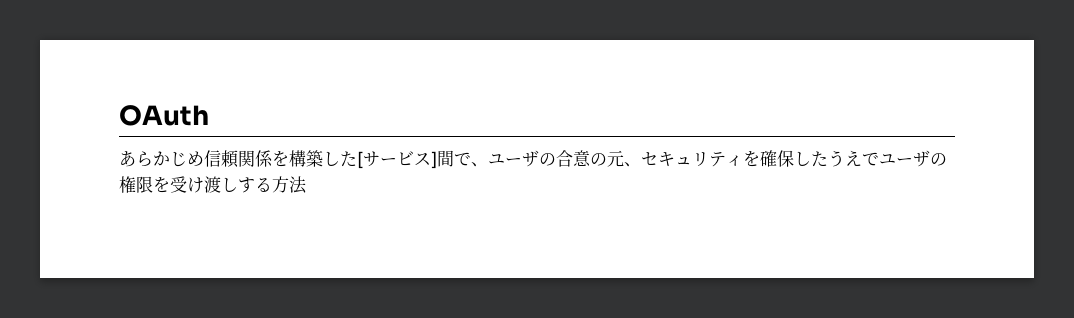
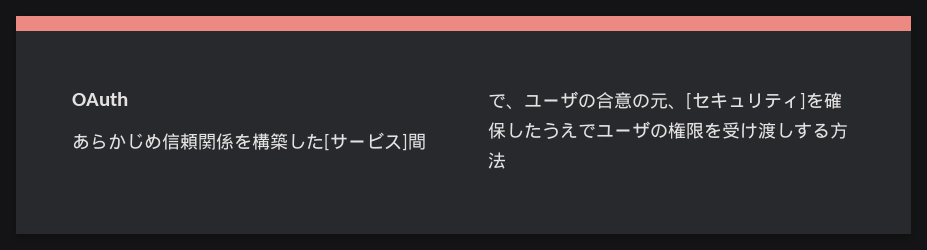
(641, 164) none -> [686,92,692,110] [
(743, 160) none -> [800,92,806,110] ]

